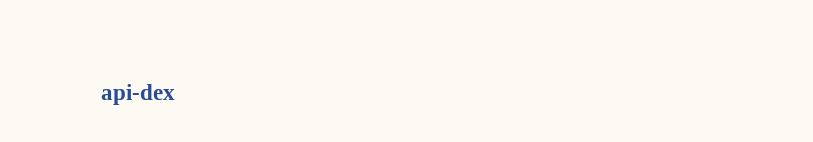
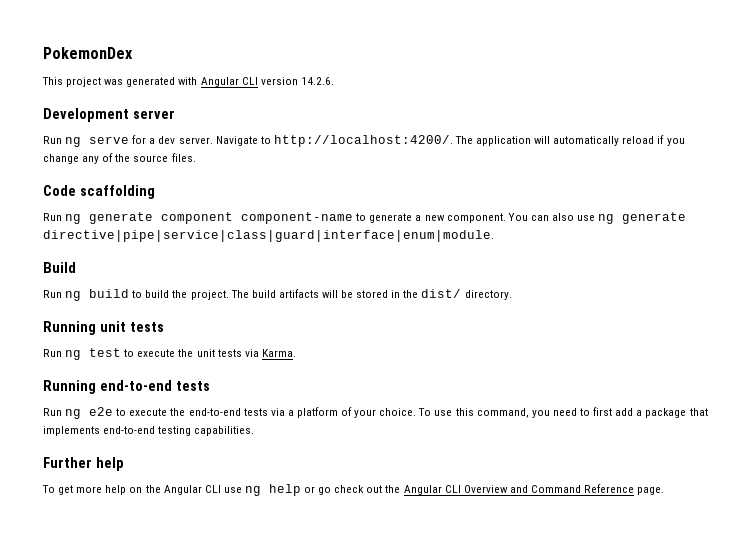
[101,84,175,105] api-dex -> [43,47,133,59] [42,77,334,87] [43,108,175,122] [43,135,685,147] [43,153,196,164] [43,185,155,199] [43,212,687,224] [43,230,494,242] [43,262,76,273] [43,289,512,301] [43,321,164,335] [43,348,296,360] [43,380,210,394] [43,407,708,419] [43,426,255,436] [43,457,124,471] [42,484,665,496] PokemonDex // This project was generated with Angular CLI version 14.2.6. // Development server // Run ng serve for a dev server. Navigate to http://localhost:4200/. The application will automatically reload if you change any of the source files. // Code scaffolding // Run ng generate component component-name to generate a new component. You can also use ng generate directive|pipe|service|class|guard|interface|enum|module. // Build // Run ng build to build the project. The build artifacts will be stored in the dist/ directory. // Running unit tests // Run ng test to execute the unit tests via Karma. // Running end-to-end tests // Run ng e2e to execute the end-to-end tests via a platform of your choice. To use this command, you need to first add a package that implements end-to-end testing capabilities. // Further help // To get more help on the Angular CLI use ng help or go check out the Angular CLI Overview and Command Reference page.

